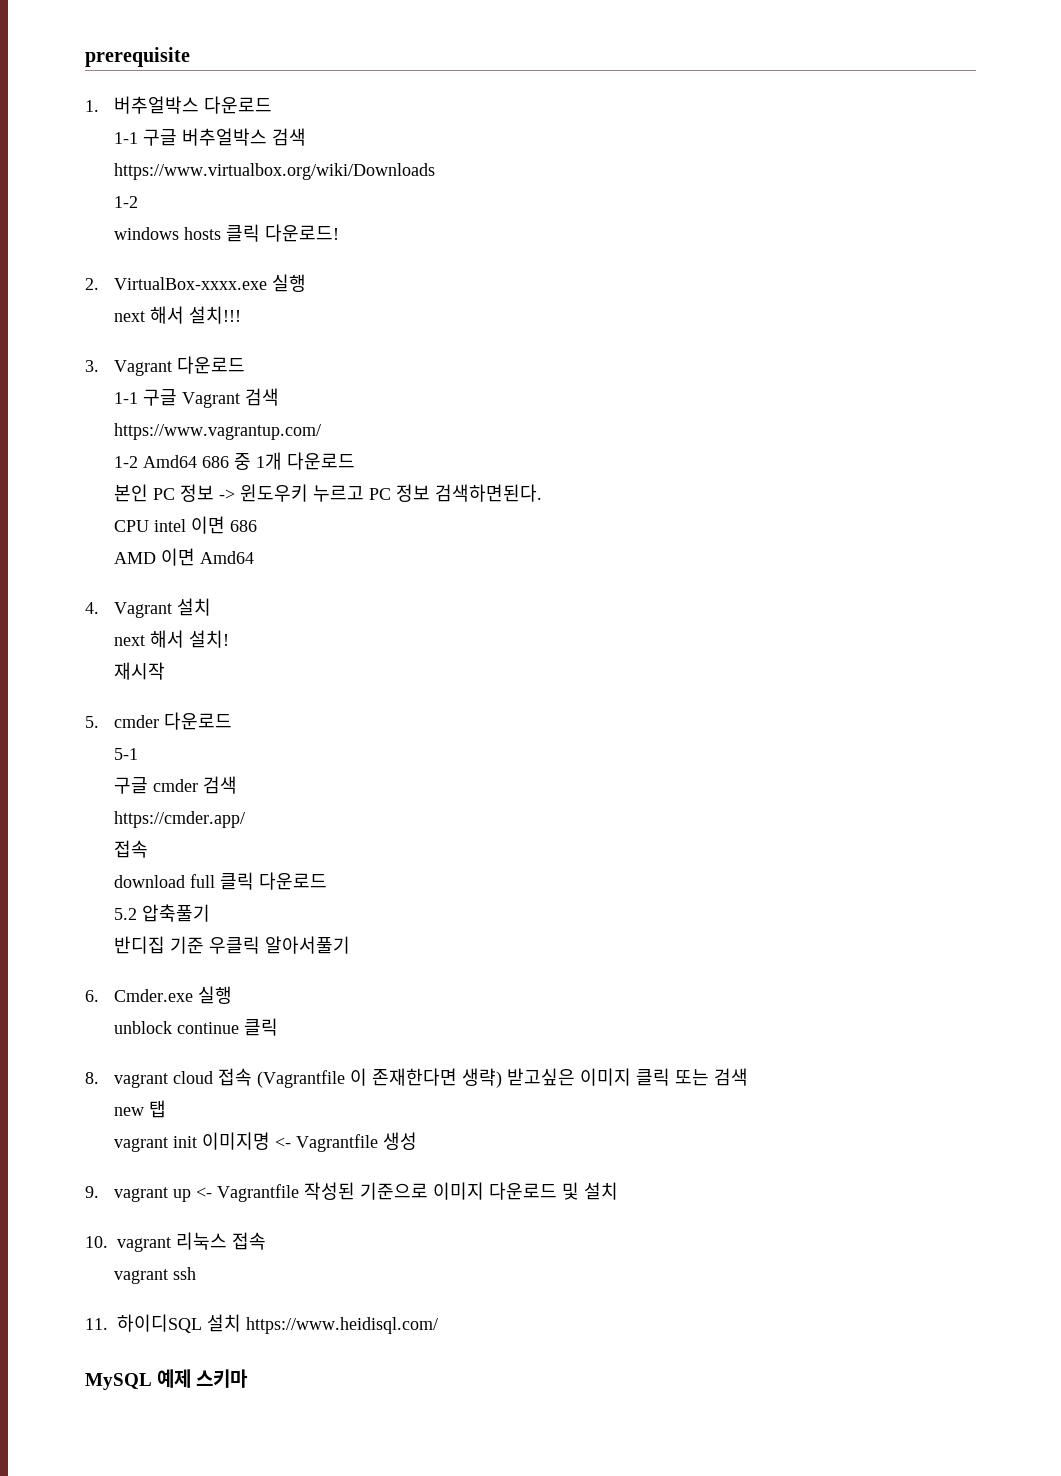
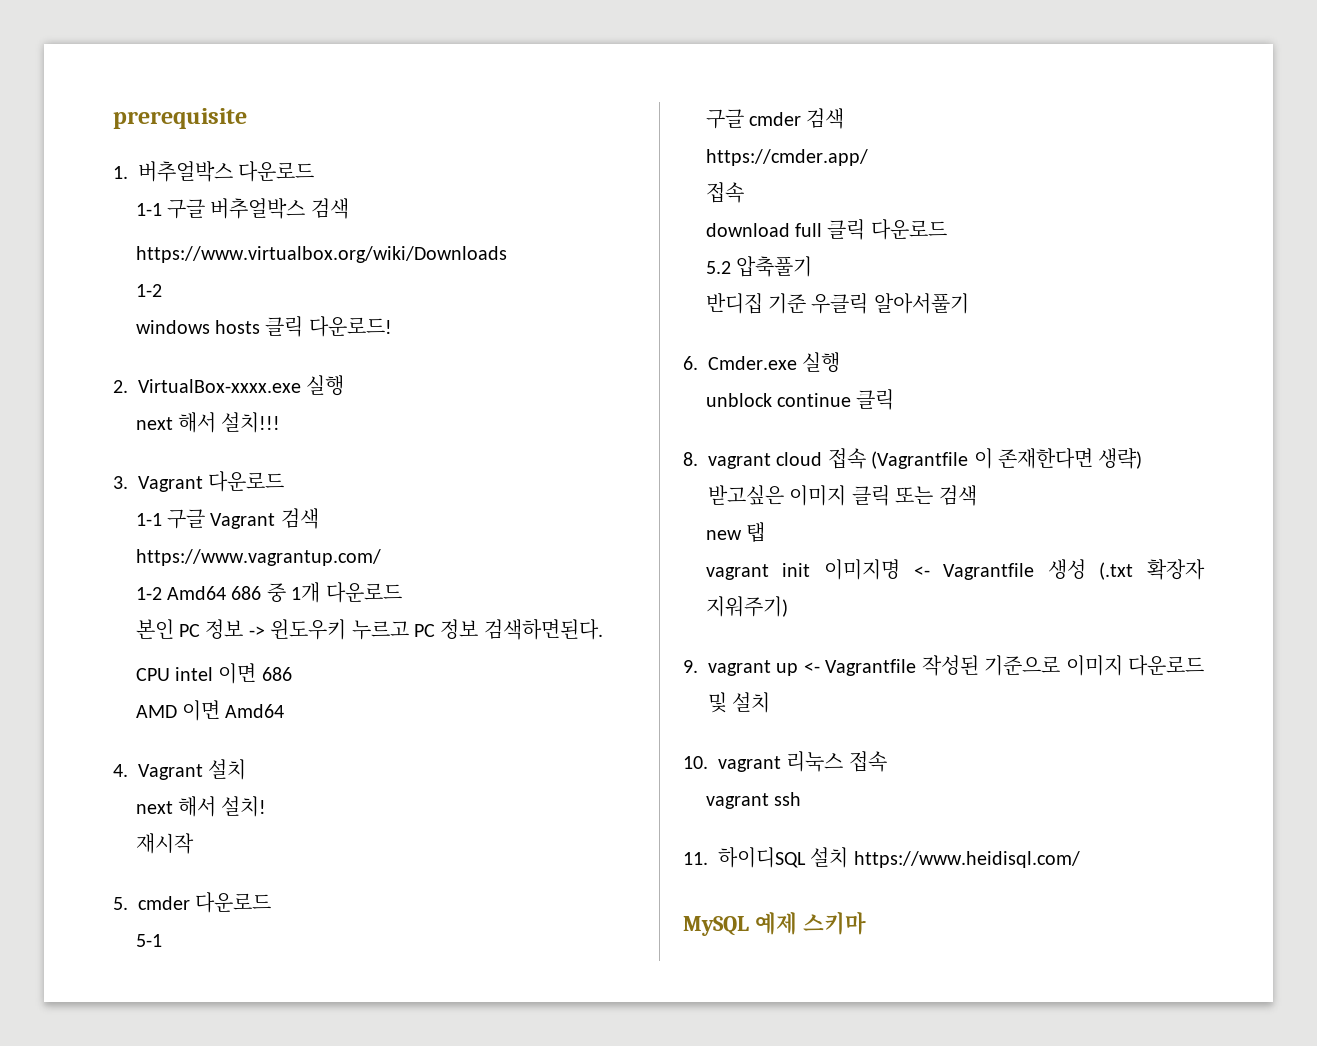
(418, 1141) none -> [1099,559,1205,580] [705,596,788,617] (.txt 확장자 지워주기)

